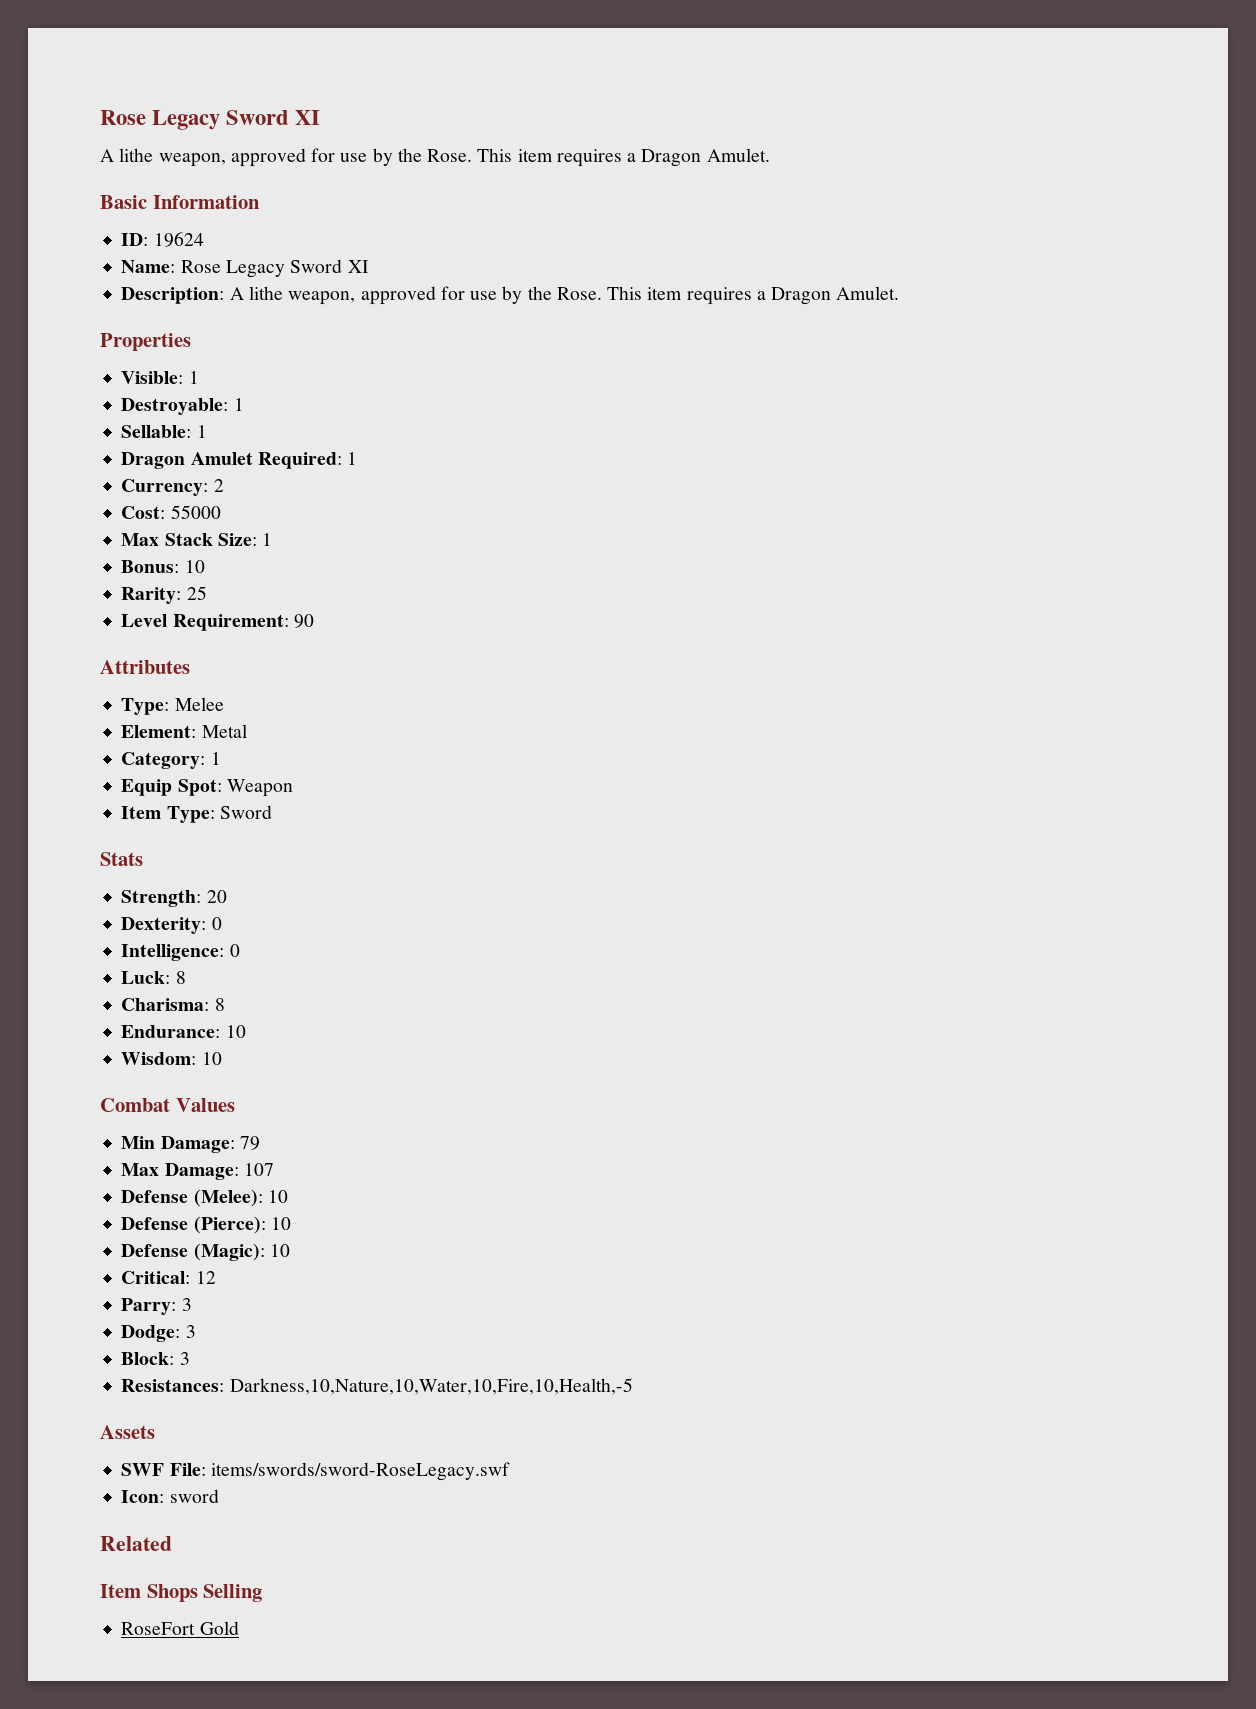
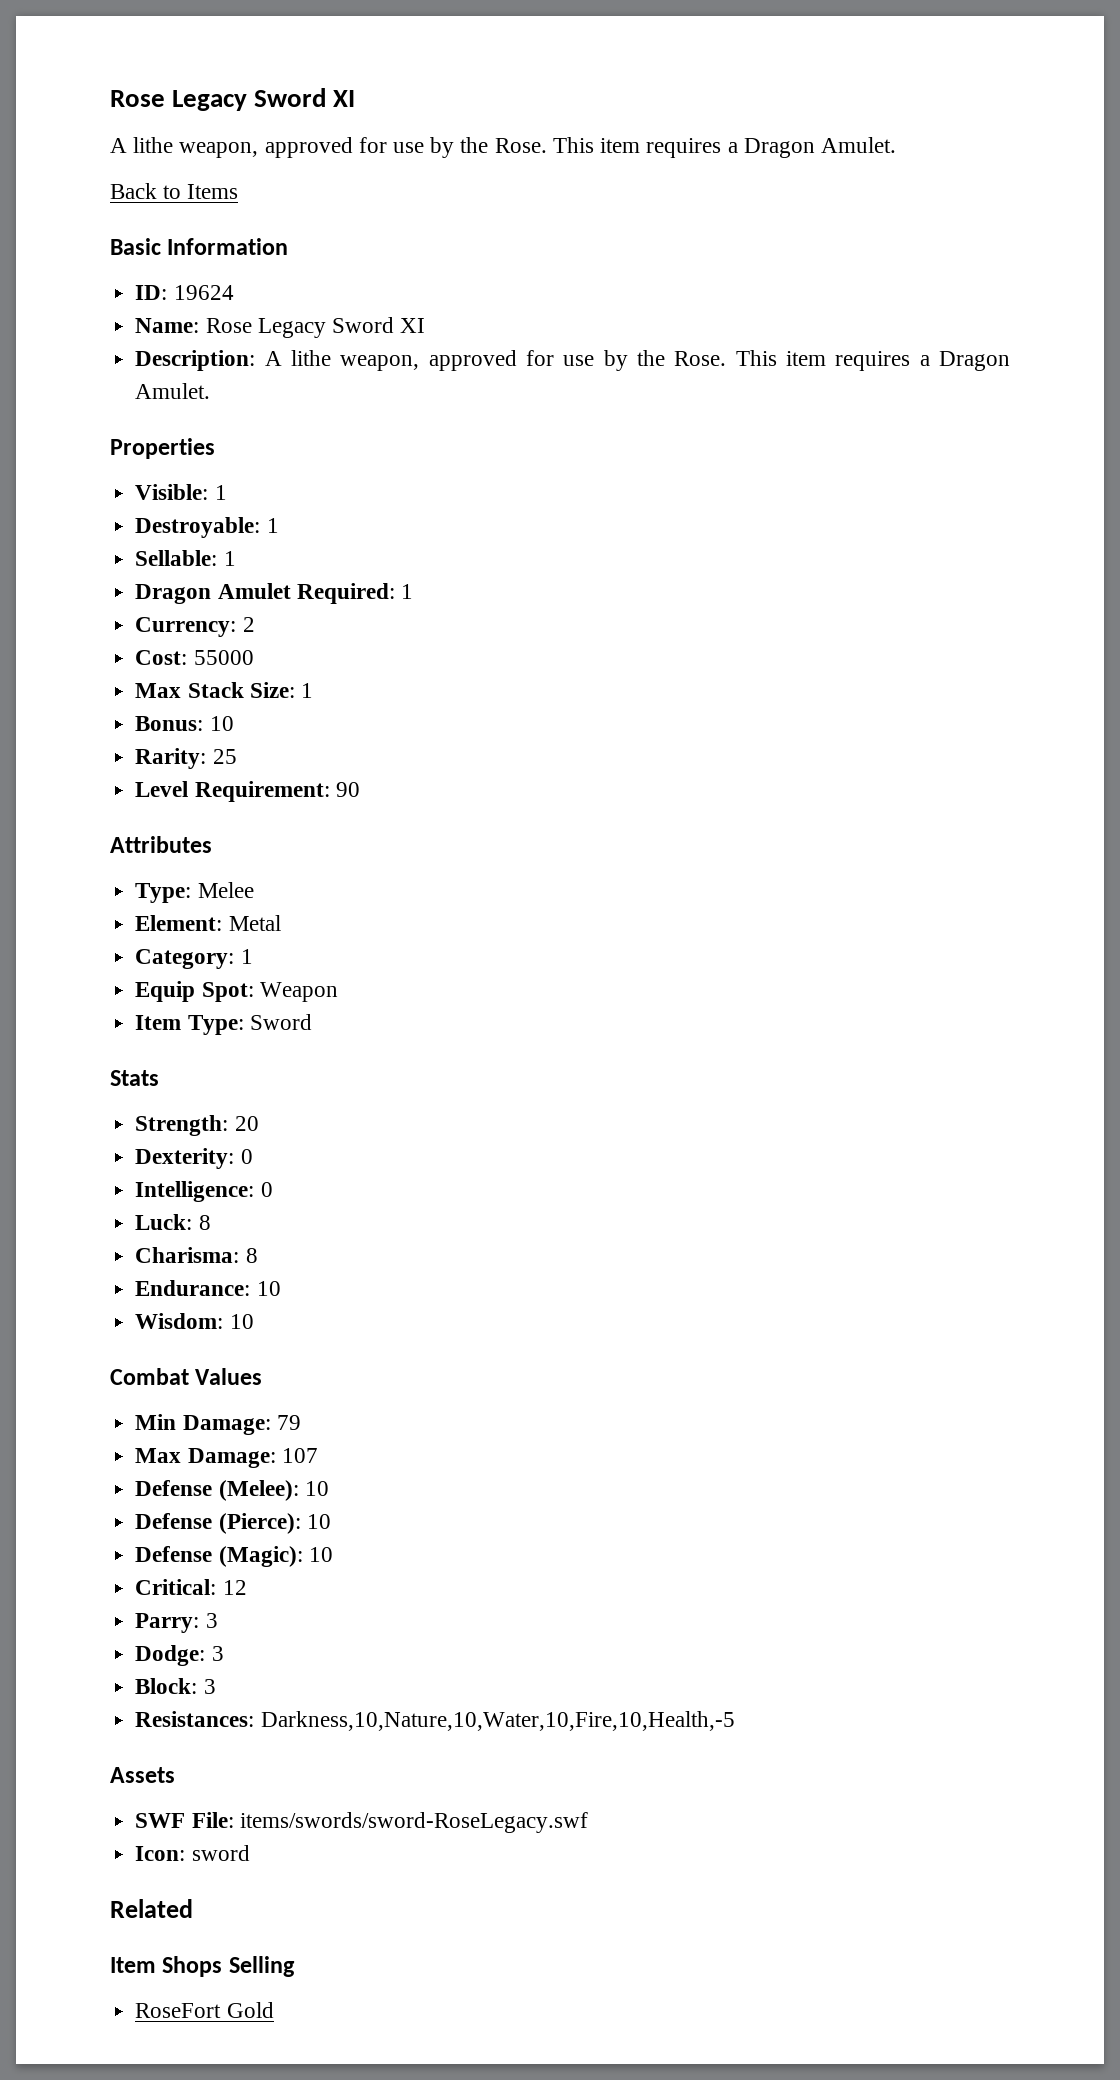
(770, 155) none -> [110,183,239,199] // Back to Items

